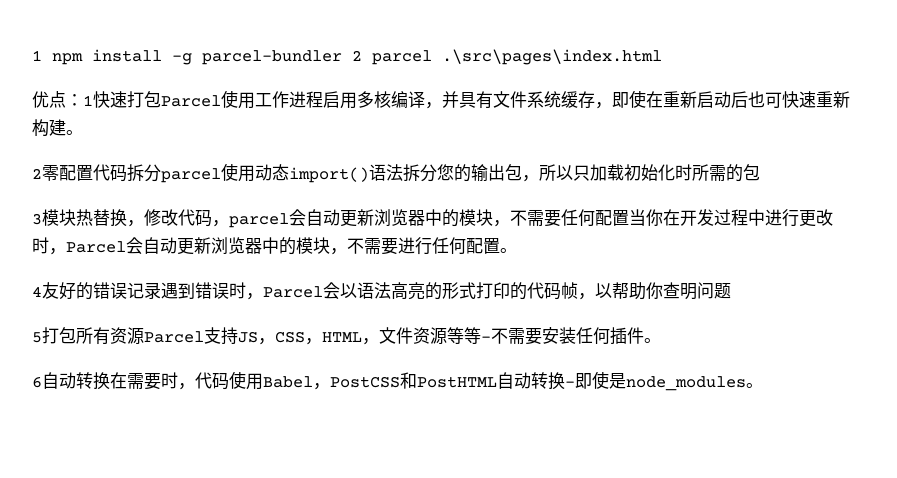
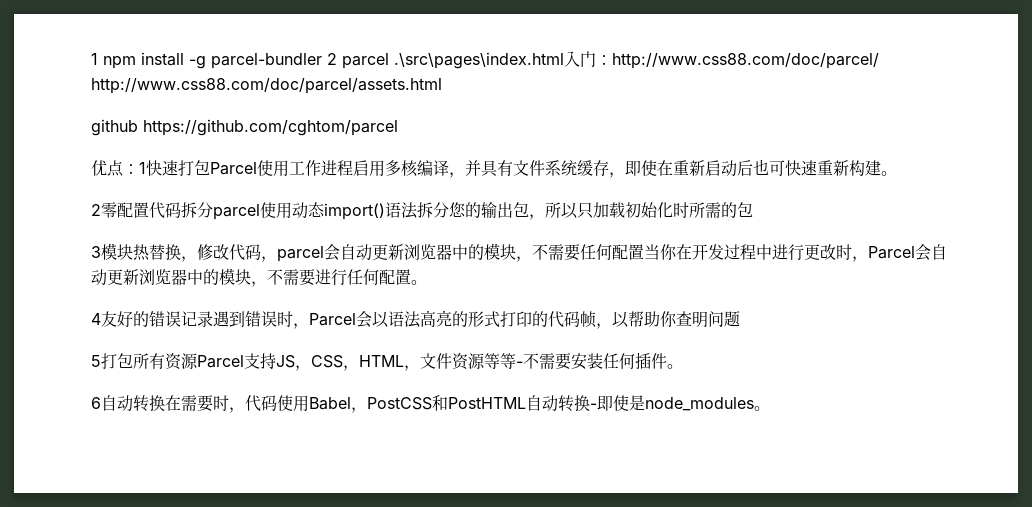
(662, 57) none -> [564,51,879,69] [91,78,442,94] [91,119,398,136] 入门：http://www.css88.com/doc/parcel/ http://www.css88.com/doc/parcel/assets.html // github https://github.com/cghtom/parcel

